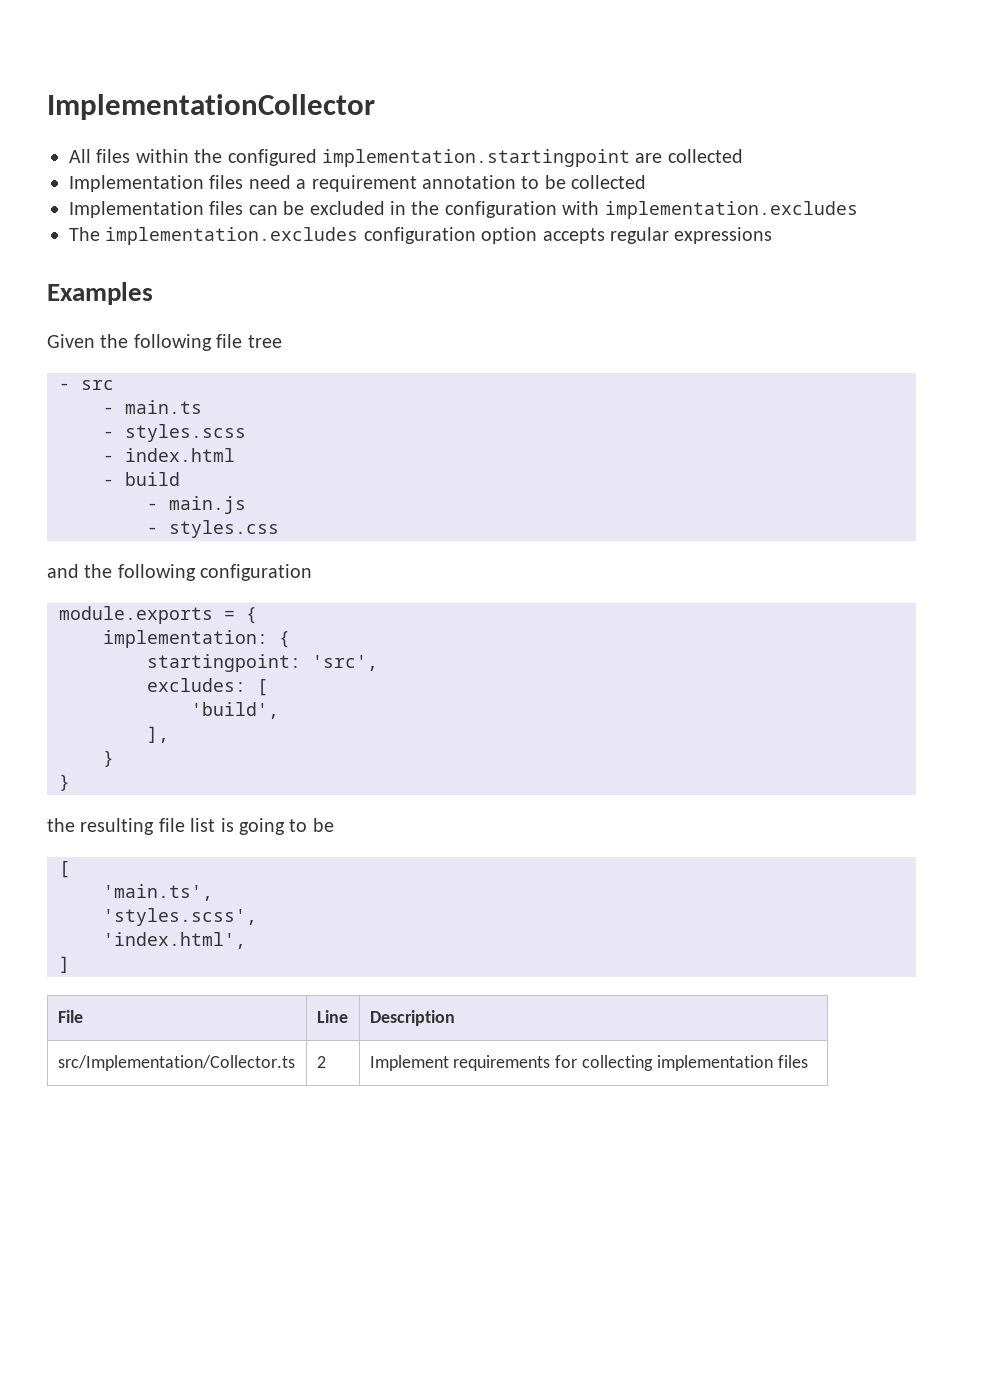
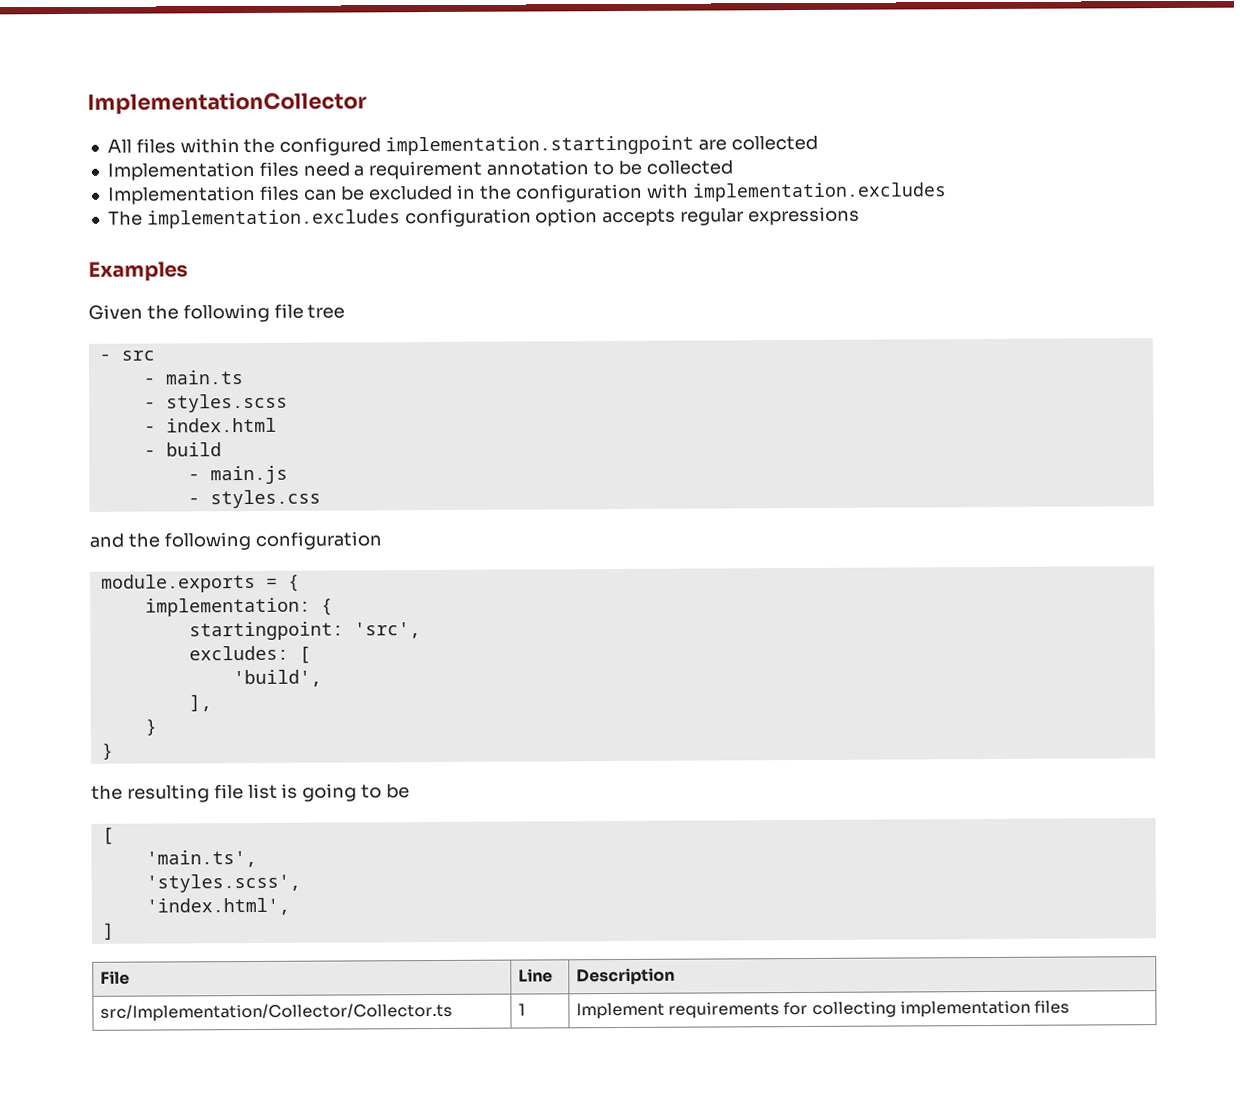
[57,1055,295,1071] [316,1056,326,1068] src/Implementation/Collector.ts | 2 -> [99,1002,453,1022] [517,1003,526,1016] src/Implementation/Collector/Collector.ts | 1

